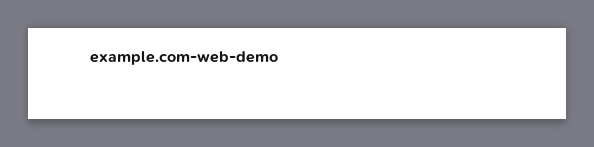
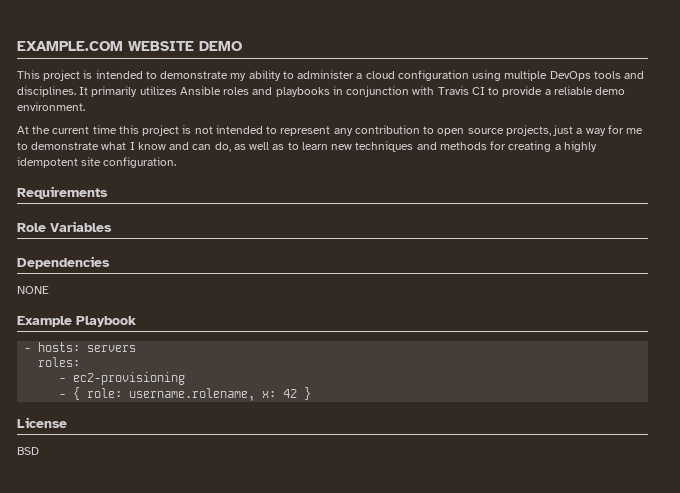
[90,51,278,65] example.com-web-demo -> [17,41,242,51] [17,70,645,81] [17,86,626,97] [17,102,85,111] [17,125,644,136] [17,141,597,152] [17,157,177,168] [17,186,108,199] [17,221,112,232] [17,256,110,269] [17,286,49,294] [17,316,136,327] [24,342,137,352] [38,357,81,367] [59,372,186,385] [59,387,312,401] [17,417,67,428] [17,447,39,455] EXAMPLE.COM WEBSITE DEMO // This project is intended to demonstrate my ability to administer a cloud configuration using multiple DevOps tools and disciplines. It primarily utilizes Ansible roles and playbooks in conjunction with Travis CI to provide a reliable demo environment. // At the current time this project is not intended to represent any contribution to open source projects, just a way for me to demonstrate what I know and can do, as well as to learn new techniques and methods for creating a highly idempotent site configuration. // Requirements // Role Variables // Dependencies // NONE // Example Playbook // - hosts: servers // roles: // - ec2-provisioning // - { role: username.rolename, x: 42 } // License // BSD

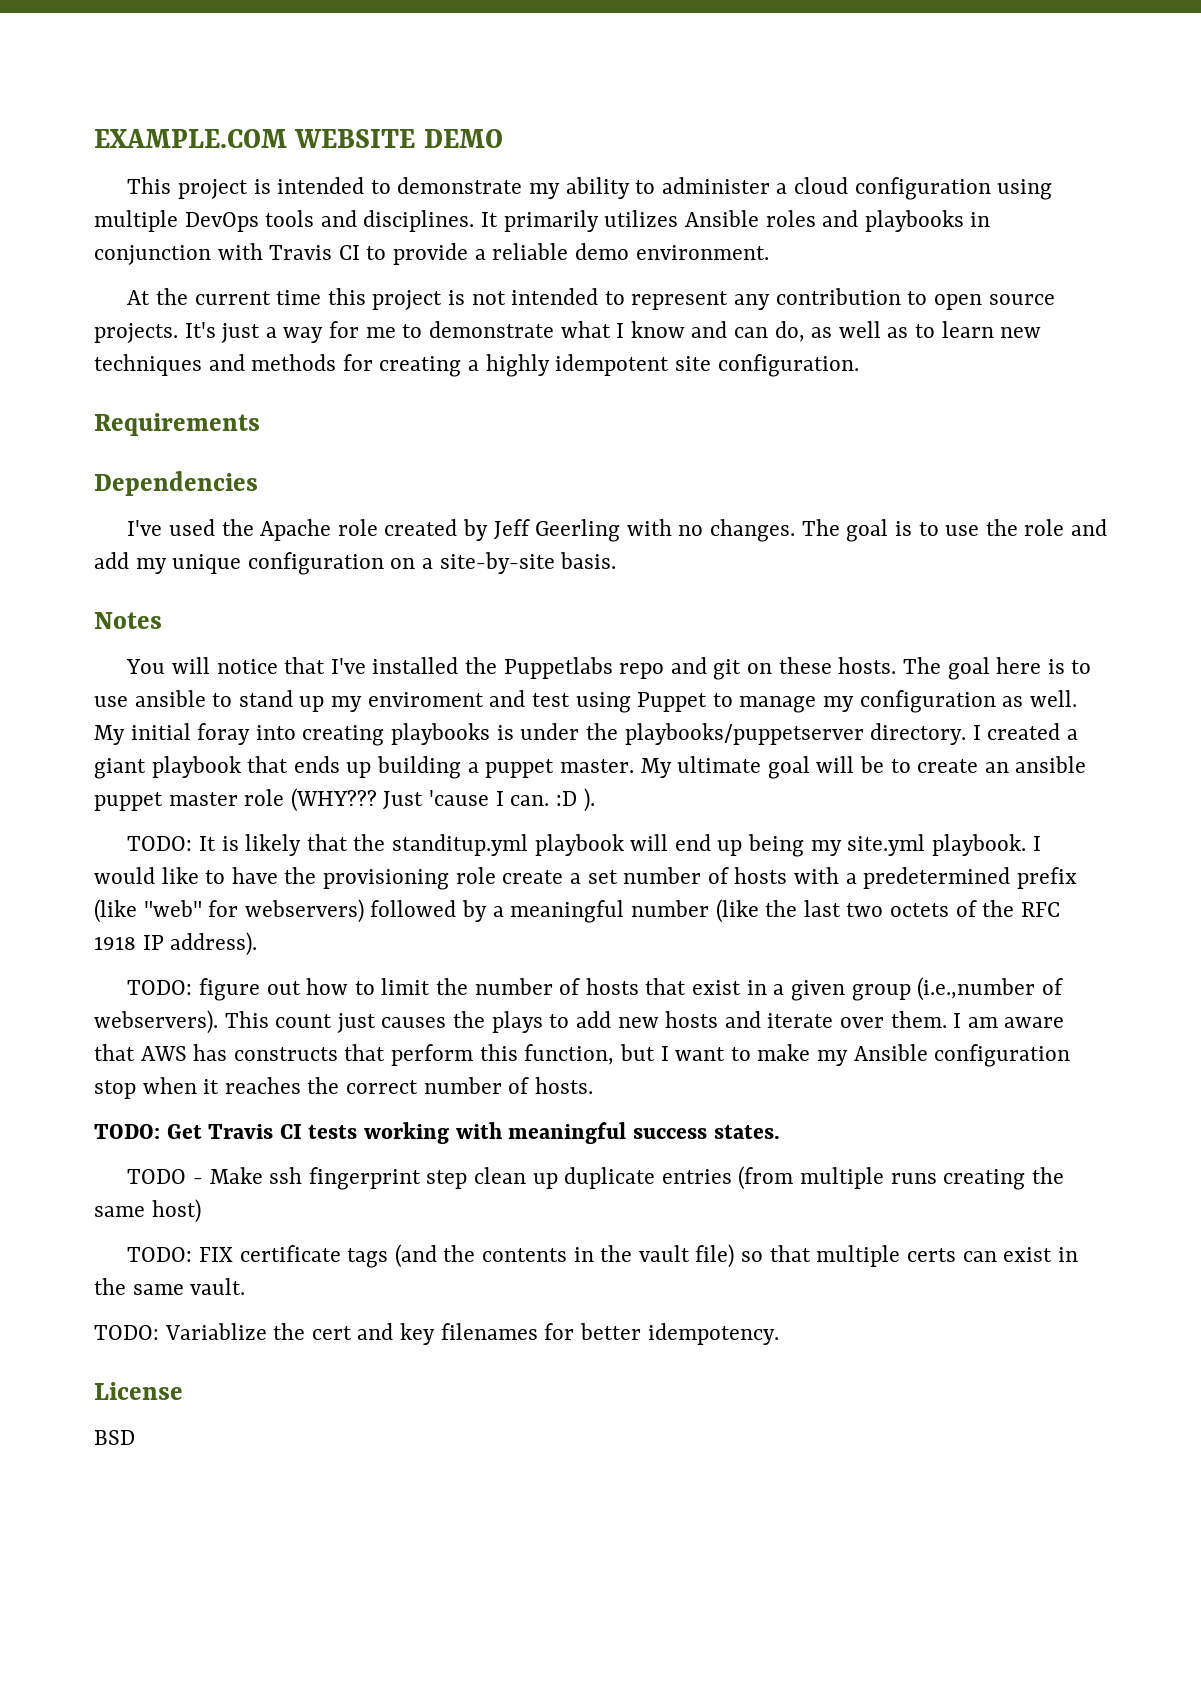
[505,125,551,136] projects, -> [94,322,216,343] projects. It's
[17,221,112,232] // Role Variables -> (260, 424) none
[17,286,49,294] [17,316,136,327] [24,342,137,352] [38,357,81,367] [59,372,186,385] [59,387,312,401] NONE // Example Playbook // - hosts: servers // roles: // - ec2-provisioning // - { role: username.rolename, x: 42 } -> [127,519,1107,542] [94,552,617,575] [94,612,162,629] [126,657,1092,680] [94,690,1077,713] [94,723,1078,746] [94,756,1087,779] [94,788,595,812] [127,834,1041,857] [94,867,1077,890] [94,899,1060,923] [94,932,258,956] [127,977,1063,1001] [94,1010,1065,1034] [94,1044,1071,1067] [94,1077,593,1099] [94,1122,780,1144] [127,1166,1064,1190] [94,1199,201,1223] [127,1244,1078,1268] [94,1278,246,1295] [94,1323,779,1345] I've used the Apache role created by Jeff Geerling with no changes. The goal is to use the role and add my unique configuration on a site-by-site basis. // Notes // You will notice that I've installed the Puppetlabs repo and git on these hosts. The goal here is to use ansible to stand up my enviroment and test using Puppet to manage my configuration as well. My initial foray into creating playbooks is under the playbooks/puppetserver directory. I created a giant playbook that ends up building a puppet master. My ultimate goal will be to create an ansible puppet master role (WHY??? Just 'cause I can. :D ). // TODO: It is likely that the standitup.yml playbook will end up being my site.yml playbook. I would like to have the provisioning role create a set number of hosts with a predetermined prefix (like "web" for webservers) followed by a meaningful number (like the last two octets of the RFC 1918 IP address). // TODO: figure out how to limit the number of hosts that exist in a given group (i.e.,number of webservers). This count just causes the plays to add new hosts and iterate over them. I am aware that AWS has constructs that perform this function, but I want to make my Ansible configuration stop when it reaches the correct number of hosts. // TODO: Get Travis CI tests working with meaningful success states. // TODO - Make ssh fingerprint step clean up duplicate entries (from multiple runs creating the same host) // TODO: FIX certificate tags (and the contents in the vault file) so that multiple certs can exist in the same vault. // TODO: Variablize the cert and key filenames for better idempotency.

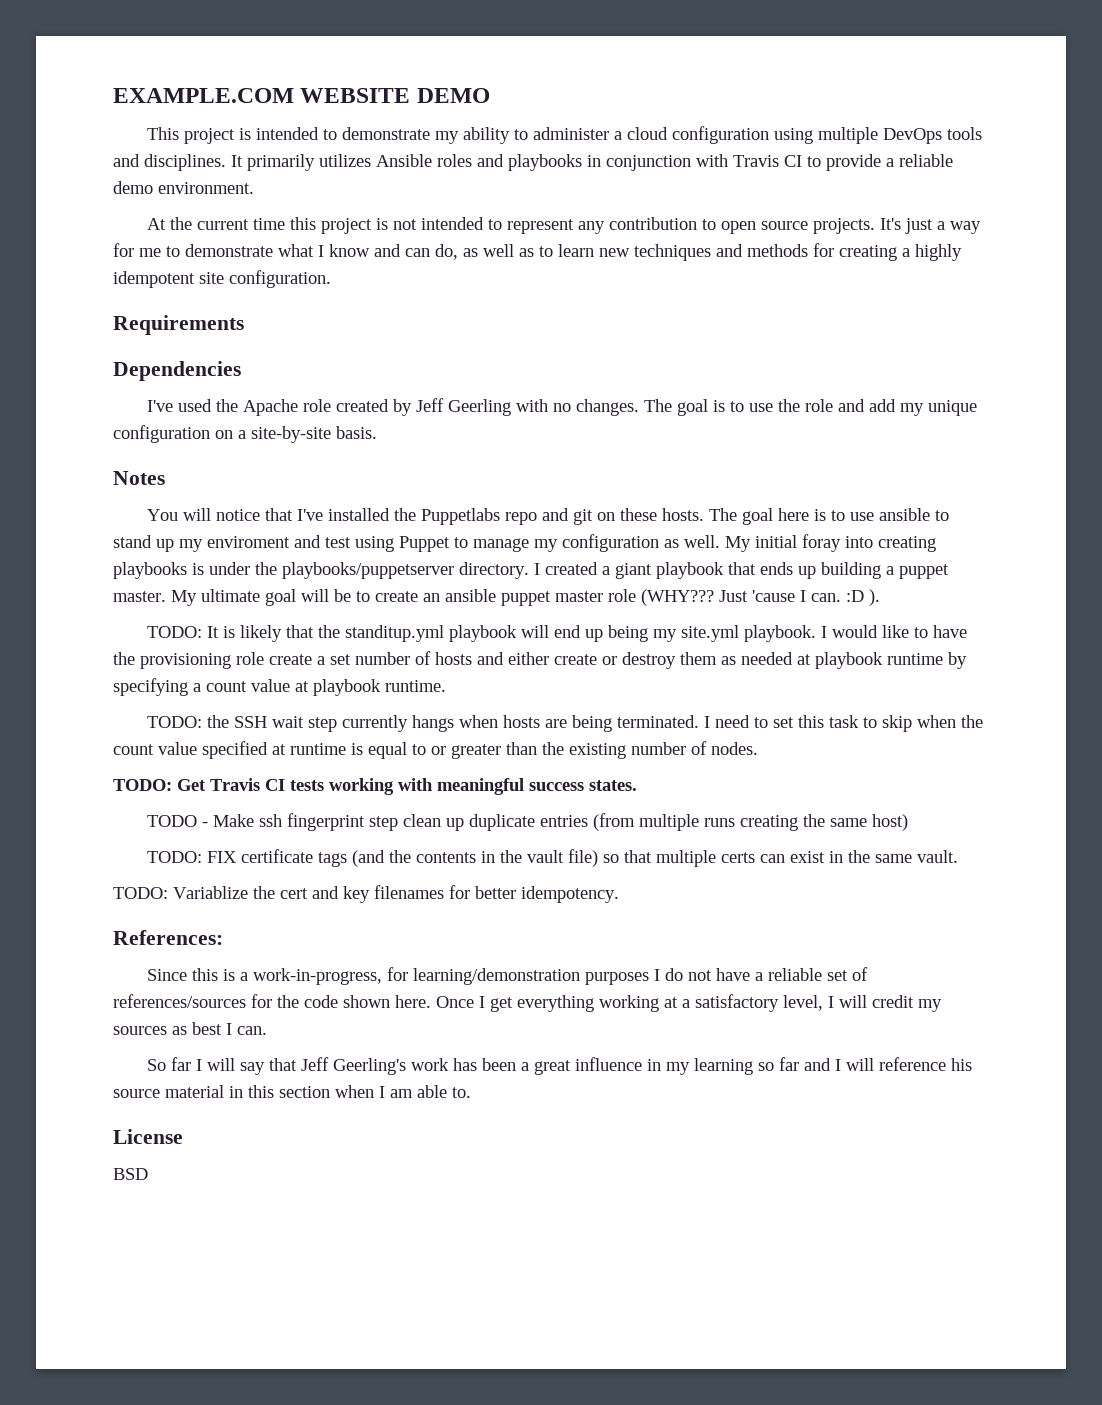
[793,867,1077,889] [94,899,1060,923] [94,932,258,956] [127,977,1063,1001] [94,1010,1065,1034] [94,1044,1071,1067] [94,1077,593,1099] with a predetermined prefix (like "web" for webservers) followed by a meaningful number (like the last two octets of the RFC 1918 IP address). // TODO: figure out how to limit the number of hosts that exist in a given group (i.e.,number of webservers). This count just causes the plays to add new hosts and iterate over them. I am aware that AWS has constructs that perform this function, but I want to make my Ansible configuration stop when it reaches the correct number of hosts. -> [477,652,967,669] [113,678,446,696] [146,715,983,732] [113,741,758,759] and either create or destroy them as needed at playbook runtime by specifying a count value at playbook runtime. // TODO: the SSH wait step currently hangs when hosts are being terminated. I need to set this task to skip when the count value specified at runtime is equal to or greater than the existing number of nodes.
(779, 1334) none -> [113,930,223,945] [146,967,868,985] [113,994,942,1012] [113,1022,267,1035] [146,1057,972,1075] [113,1085,471,1098] // References: // Since this is a work-in-progress, for learning/demonstration purposes I do not have a reliable set of references/sources for the code shown here. Once I get everything working at a satisfactory level, I will credit my sources as best I can. // So far I will say that Jeff Geerling's work has been a great influence in my learning so far and I will reference his source material in this section when I am able to.

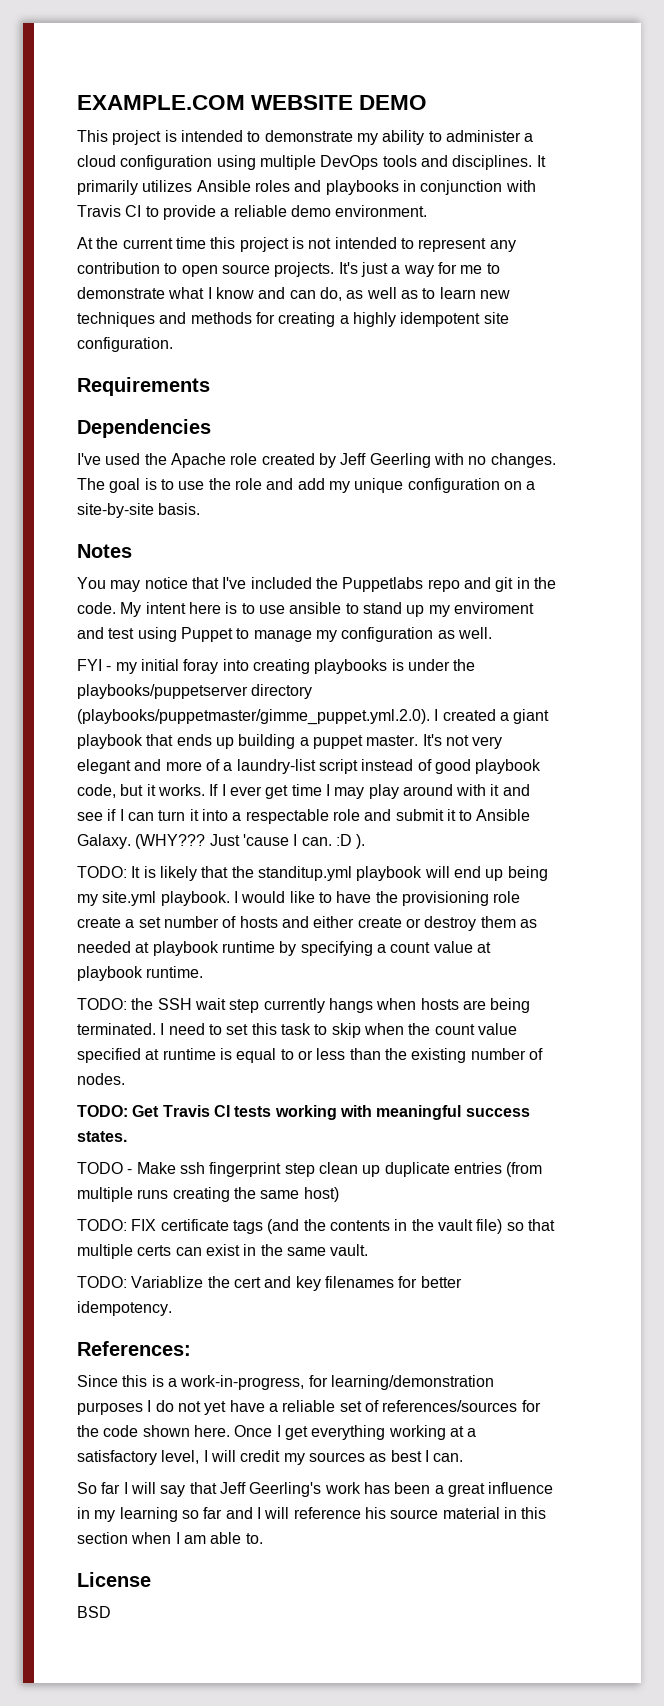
[182,508,211,521] will -> [110,580,141,592] may
[327,508,390,521] installed -> [250,577,312,589] included
[596,508,773,525] on these hosts. The goal -> [516,577,556,589] [77,602,186,617] in the code. My intent
[725,536,751,552] My -> [77,659,137,674] // FYI - my
[459,562,529,579] directory. -> [251,684,313,699] [77,709,430,725] directory (playbooks/puppetmaster/gimme_puppet.yml.2.0).
[171,589,636,606] My ultimate goal will be to create an ansible puppet master role -> [422,734,503,749] [77,759,542,774] [77,784,530,799] [77,809,531,824] [77,834,131,849] It's not very elegant and more of a laundry-list script instead of good playbook code, but it works. If I ever get time I may play around with it and see if I can turn it into a respectable role and submit it to Ansible Galaxy.
[451,744,501,759] greater -> [316,1048,346,1060] less
(712, 975) none -> [204,1401,227,1415] yet

